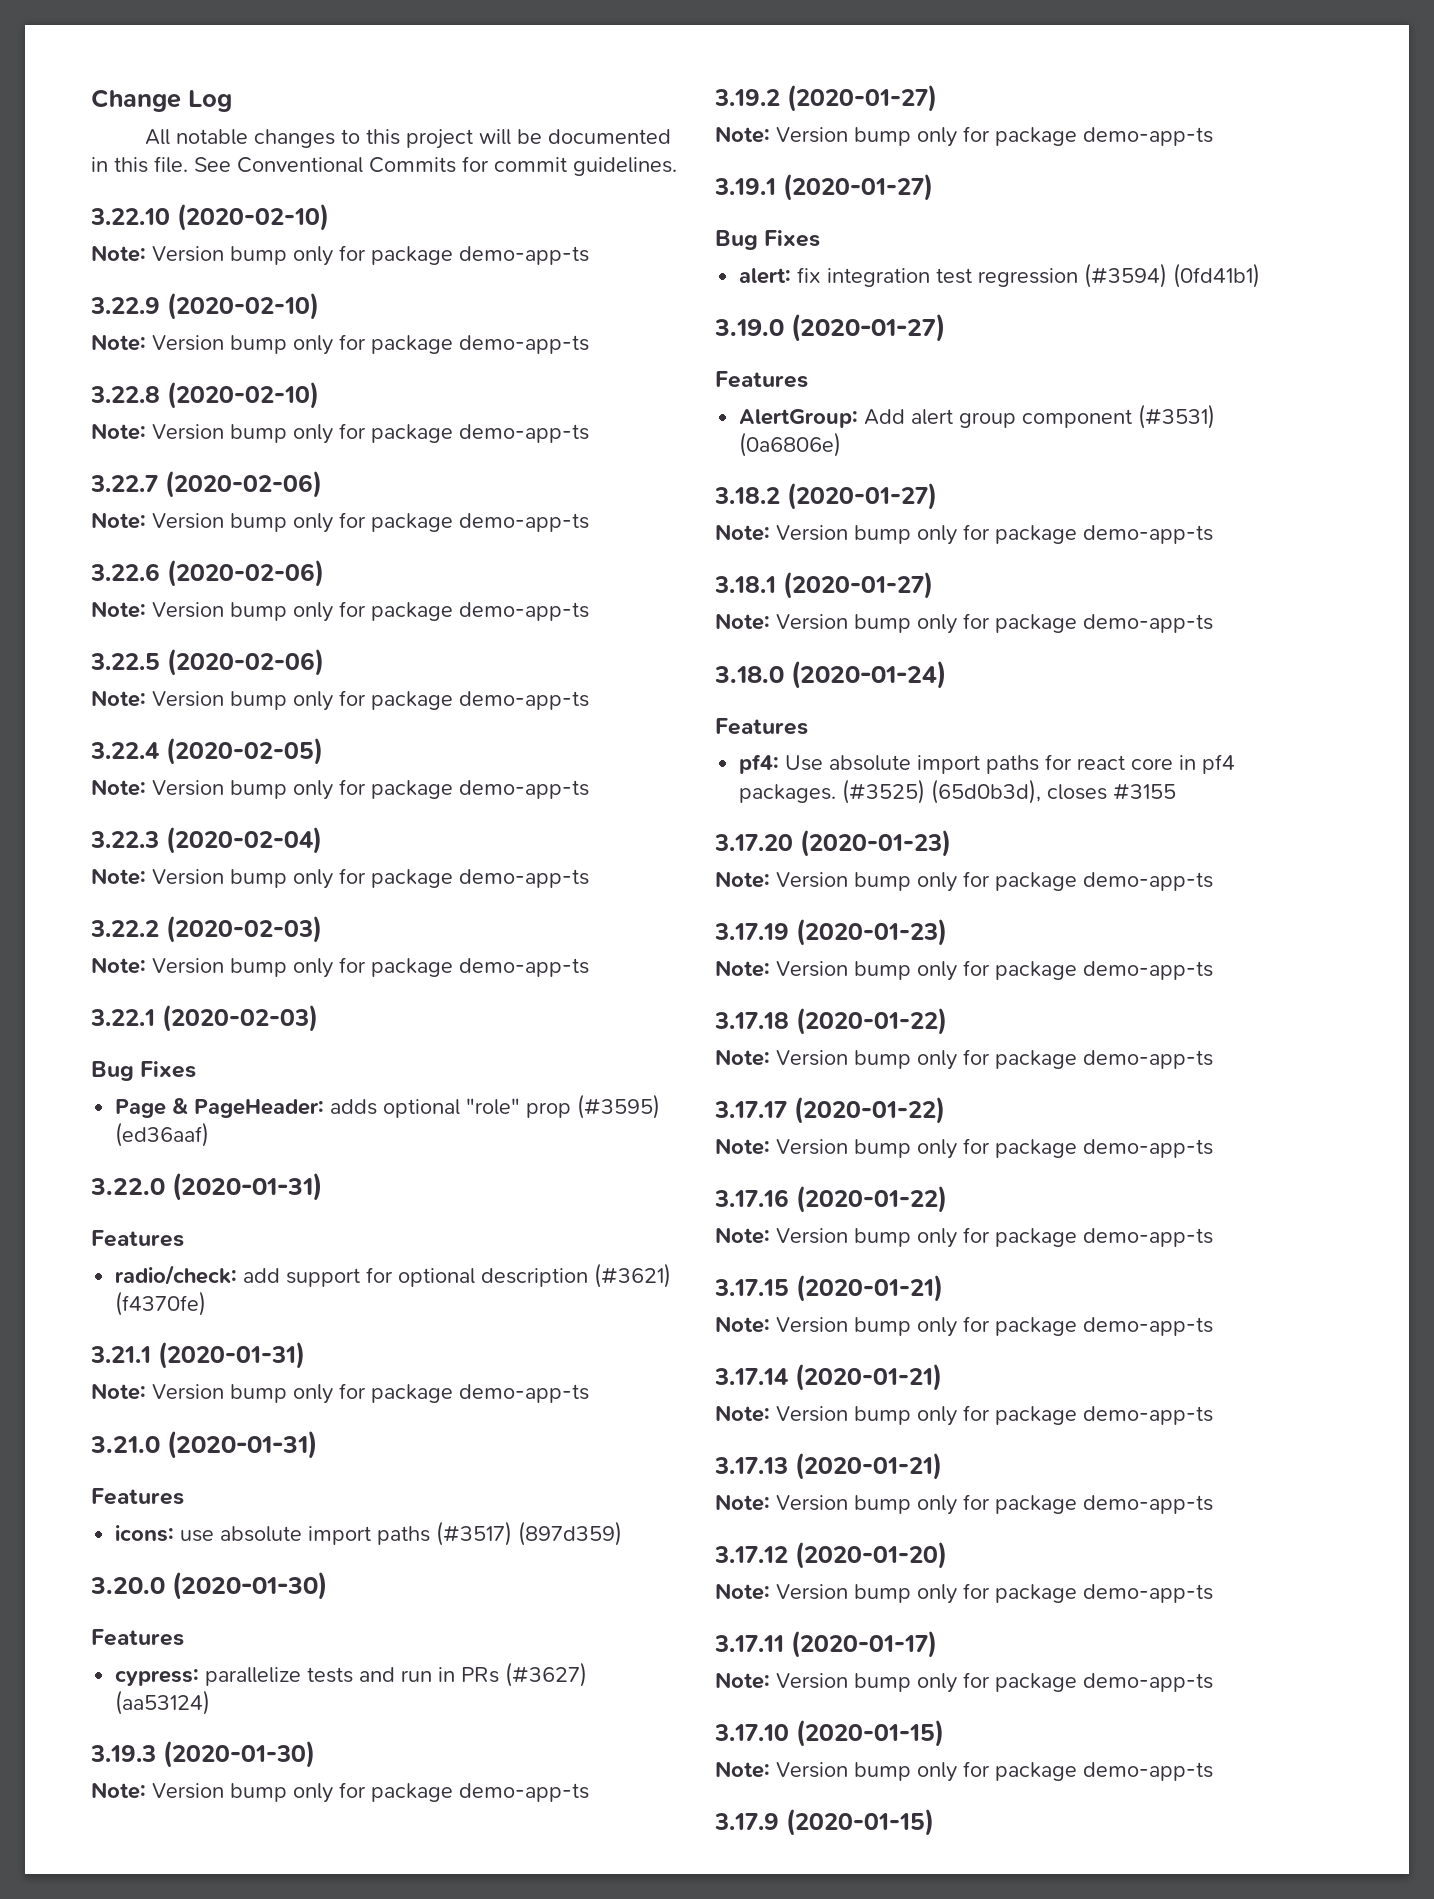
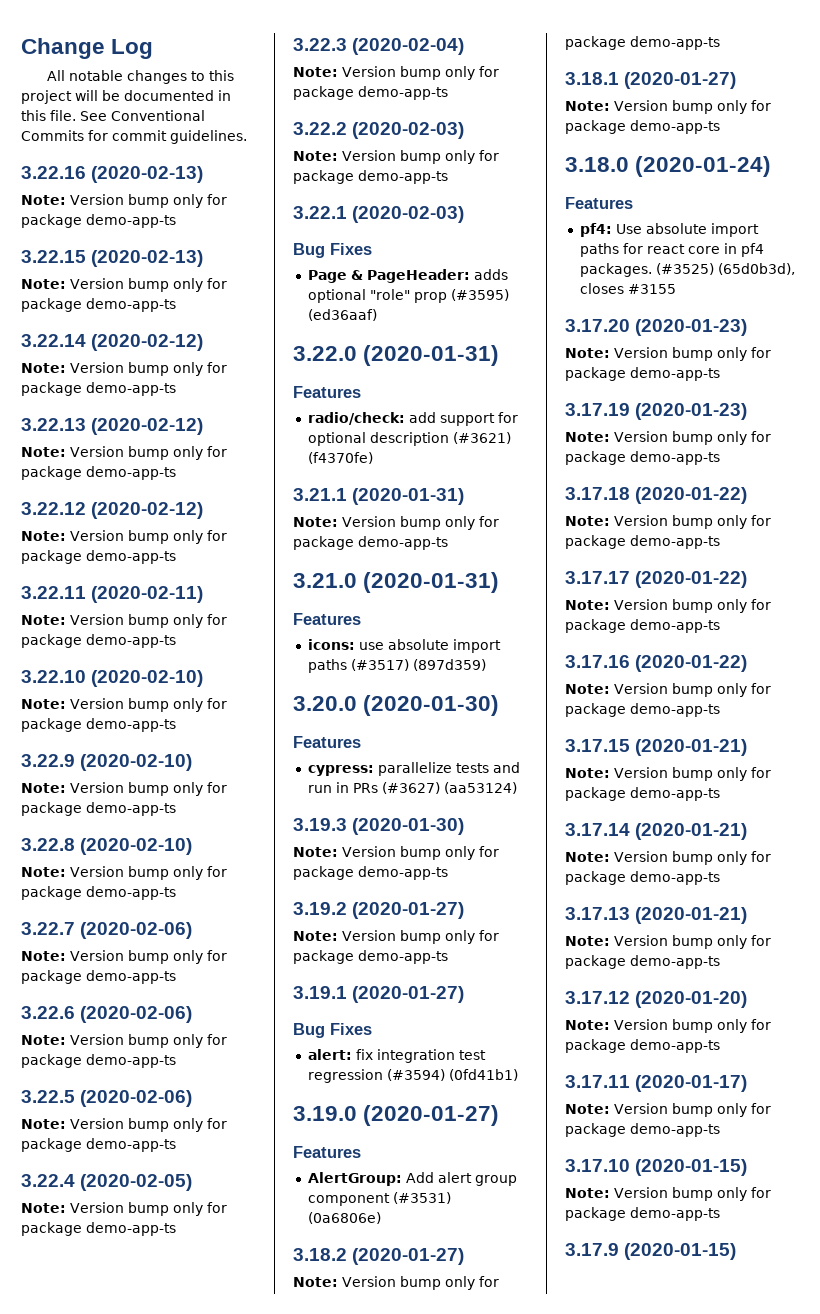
(677, 166) none -> [21,166,204,183] [21,194,227,208] [21,214,176,228] [21,250,204,267] [21,278,227,292] [21,298,176,312] [21,334,204,351] [21,362,227,376] [21,382,176,396] [21,418,204,435] [21,446,227,460] [21,466,176,480] [21,502,204,519] [21,530,227,544] [21,550,176,564] [21,586,204,603] [21,614,227,628] [21,634,176,648] // 3.22.16 (2020-02-13) // Note: Version bump only for package demo-app-ts // 3.22.15 (2020-02-13) // Note: Version bump only for package demo-app-ts // 3.22.14 (2020-02-12) // Note: Version bump only for package demo-app-ts // 3.22.13 (2020-02-12) // Note: Version bump only for package demo-app-ts // 3.22.12 (2020-02-12) // Note: Version bump only for package demo-app-ts // 3.22.11 (2020-02-11) // Note: Version bump only for package demo-app-ts

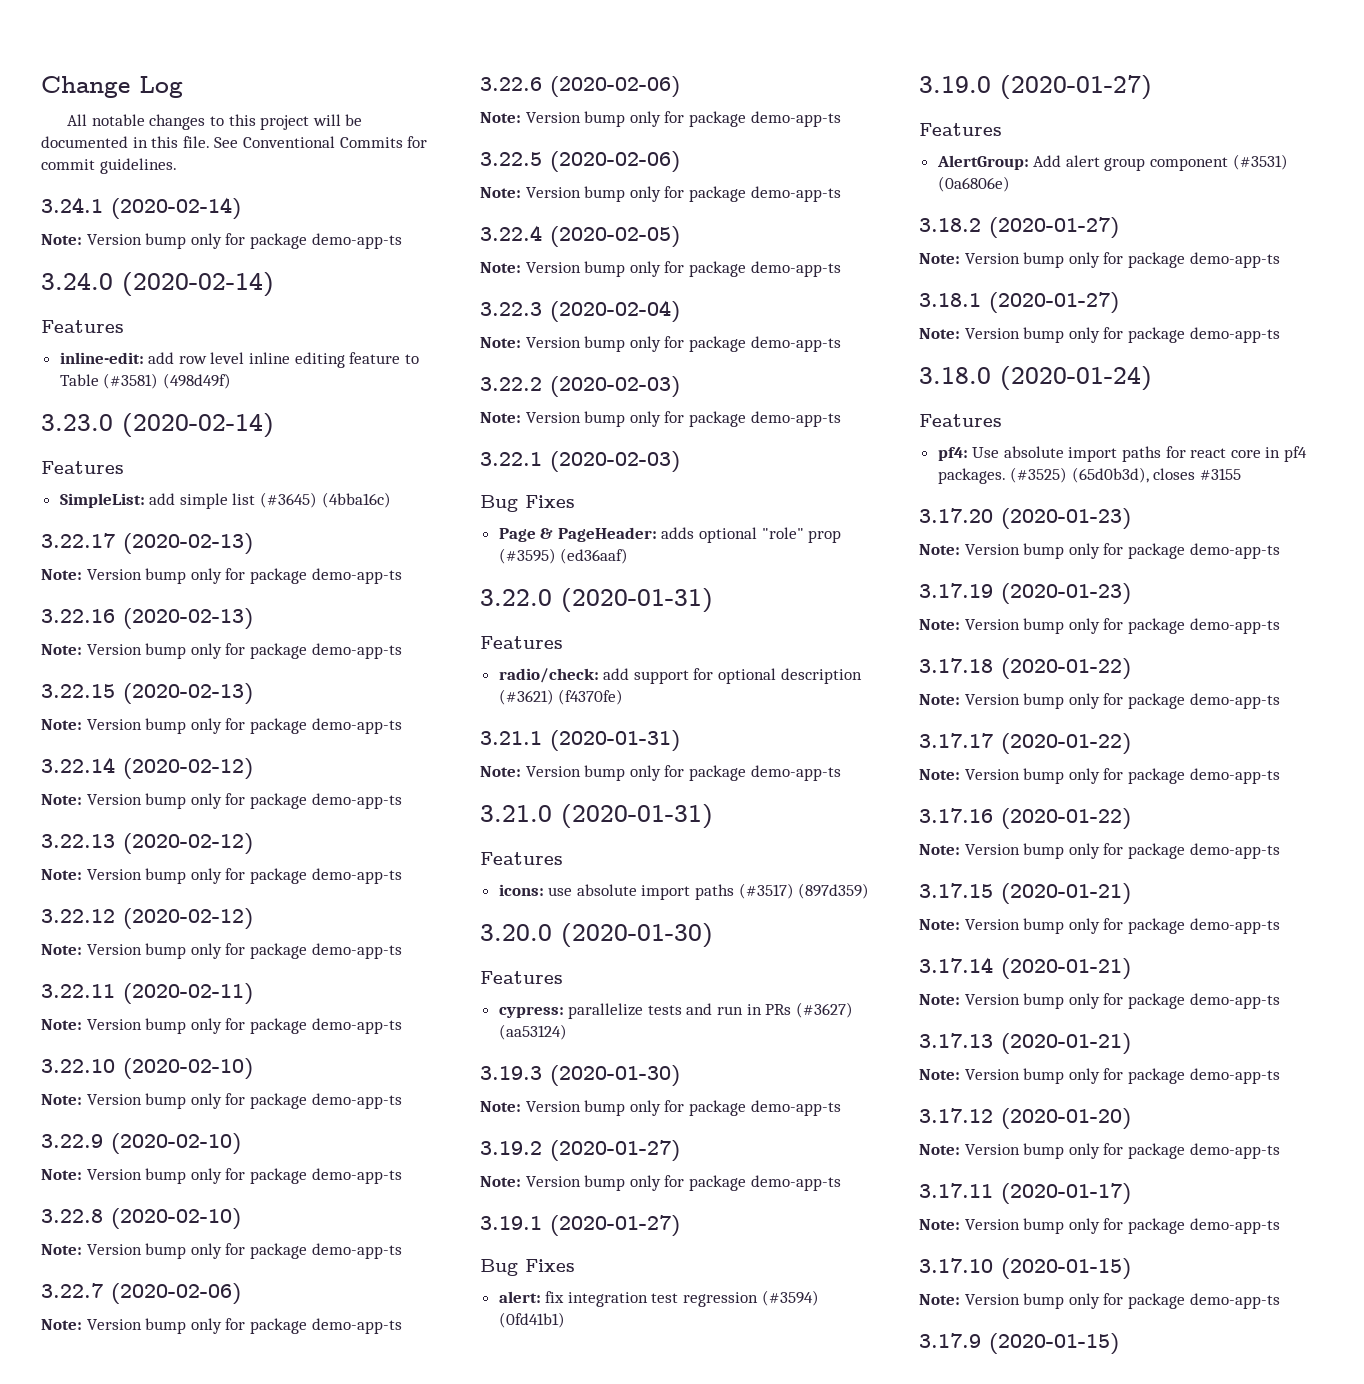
(247, 137) none -> [41,197,241,220] [41,233,402,249] [41,272,274,297] [41,320,124,333] [59,352,419,368] [59,373,231,389] [41,413,274,438] [41,461,124,474] [59,492,391,509] [41,533,253,555] [41,568,402,584] // 3.24.1 (2020-02-14) // Note: Version bump only for package demo-app-ts // 3.24.0 (2020-02-14) // Features // inline-edit: add row level inline editing feature to Table (#3581) (498d49f) // 3.23.0 (2020-02-14) // Features // SimpleList: add simple list (#3645) (4bba16c) // 3.22.17 (2020-02-13) // Note: Version bump only for package demo-app-ts

